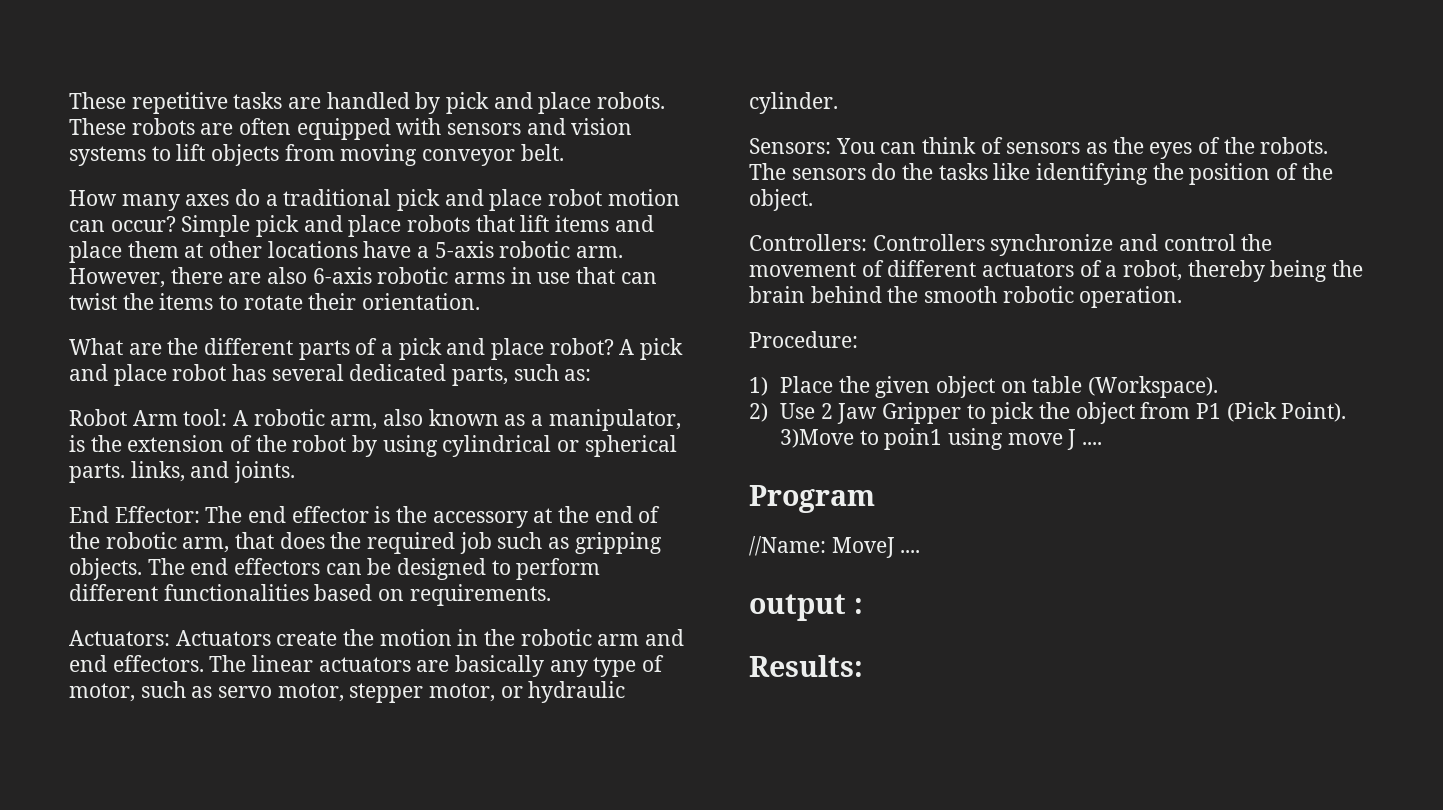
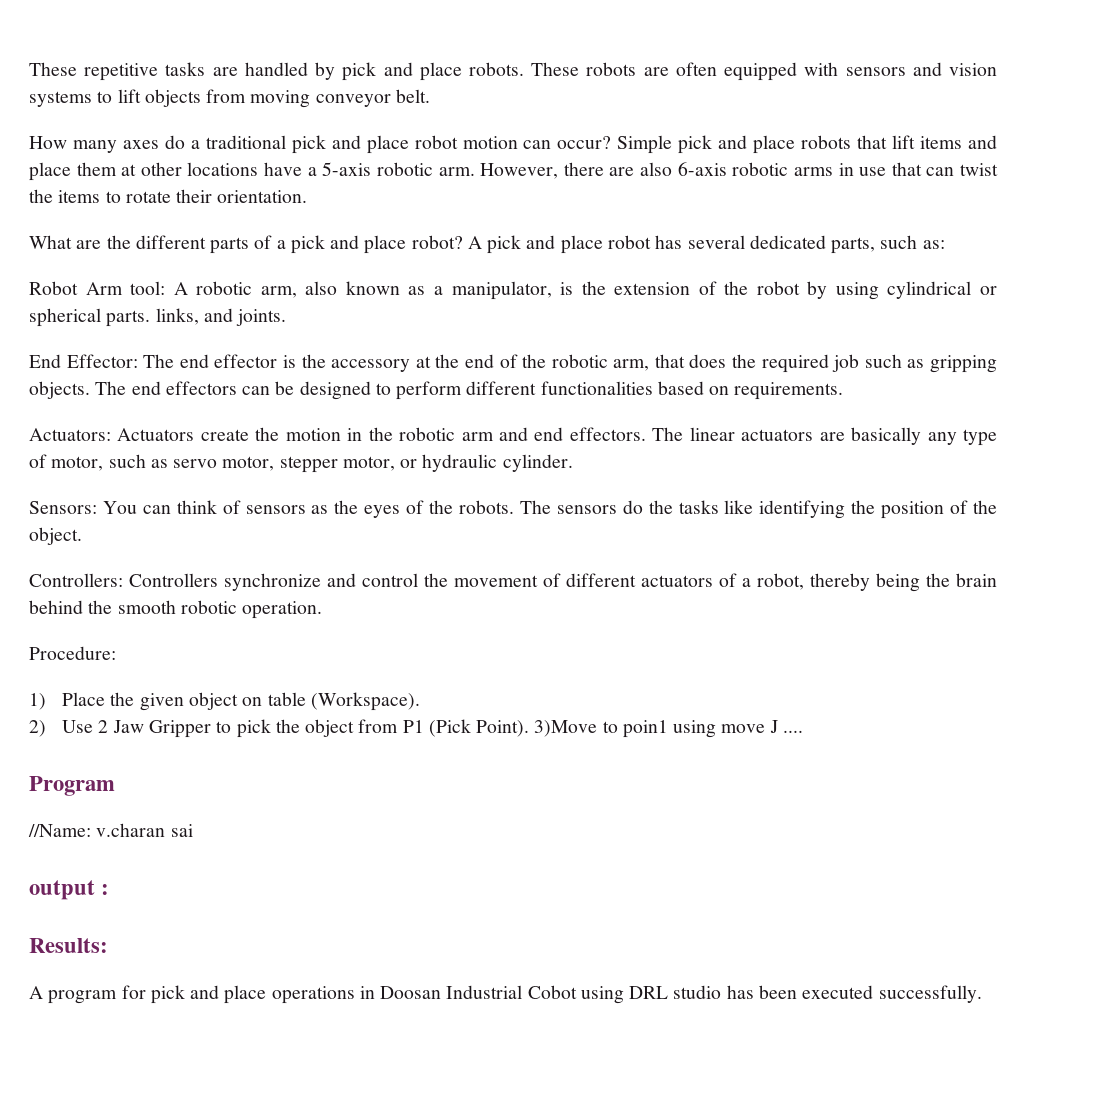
[831,537,921,558] MoveJ .... -> [96,823,193,837] v.charan sai
(863, 666) none -> [29,985,982,1004] // A program for pick and place operations in Doosan Industrial Cobot using DRL studio has been executed successfully.

